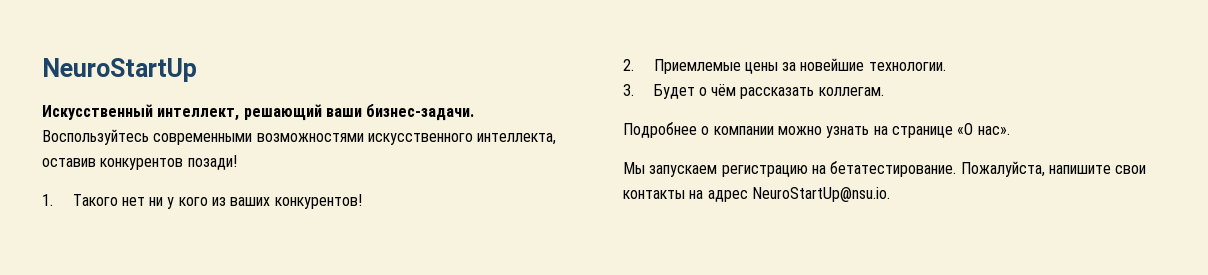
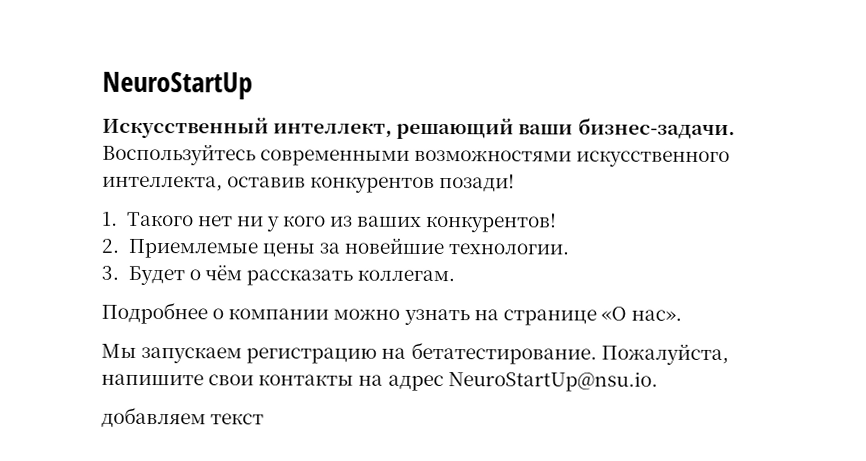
(890, 194) none -> [101,406,265,429] // добавляем текст

